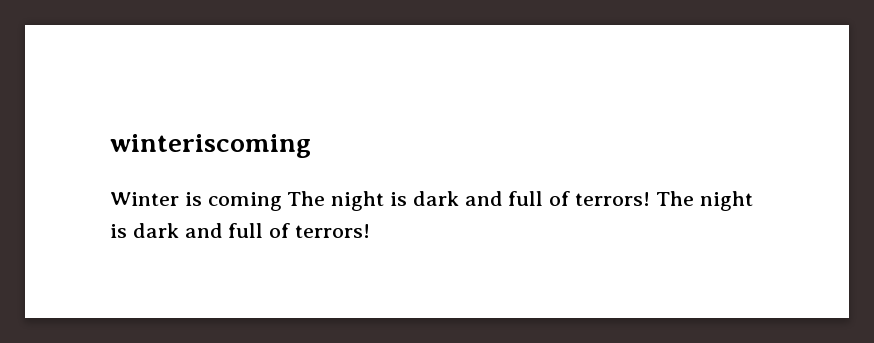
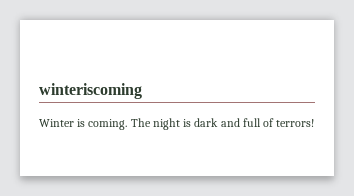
[207,191,753,211] [110,223,371,238] coming The night is dark and full of terrors! The night is dark and full of terrors! -> [88,118,315,130] coming. The night is dark and full of terrors!

